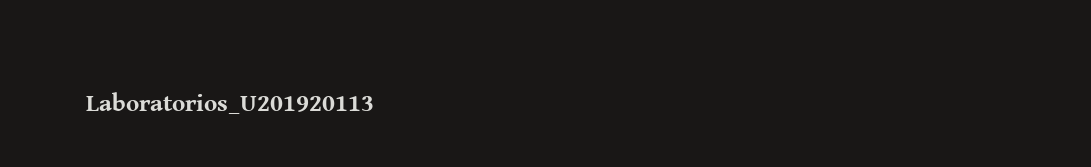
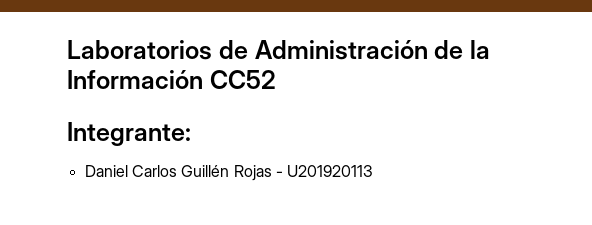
[86,92,374,114] Laboratorios_U201920113 -> [67,40,490,60] [67,70,276,89] [67,122,191,146] [84,165,374,181] Laboratorios de Administración de la Información CC52 // Integrante: // Daniel Carlos Guillén Rojas - U201920113

